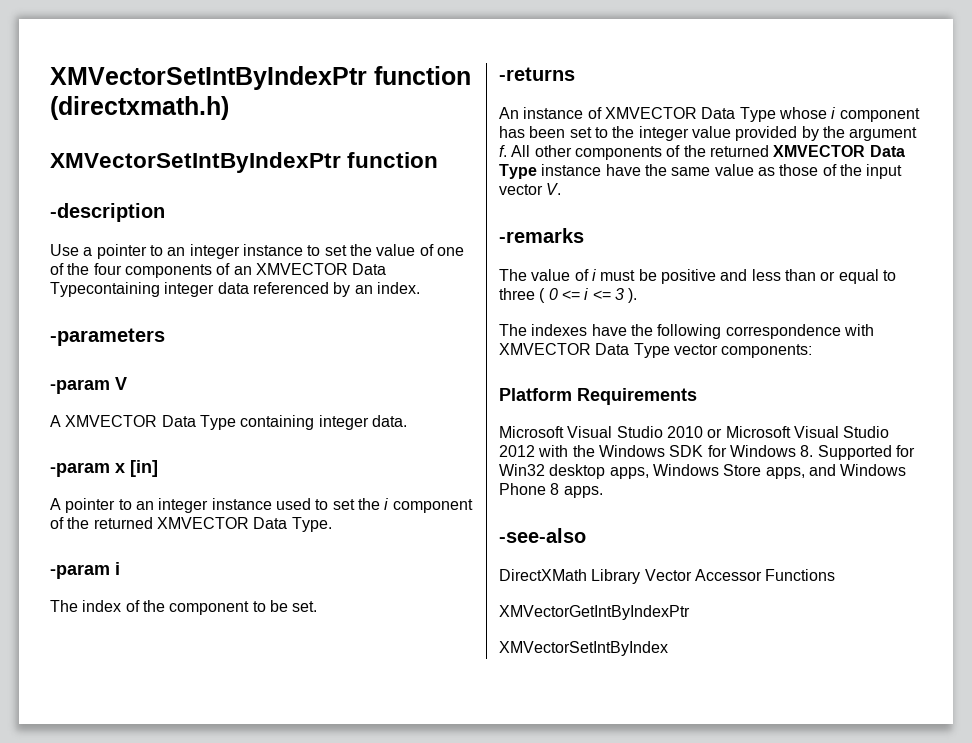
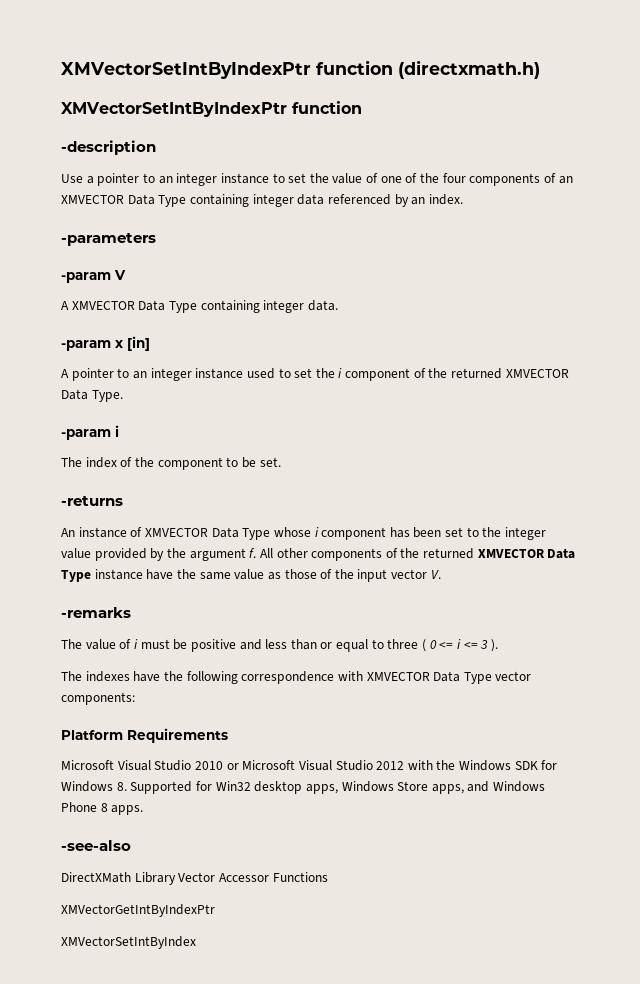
[50,282,160,297] Typecontaining -> [158,194,249,207] Type containing

